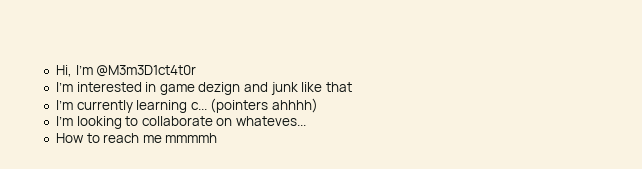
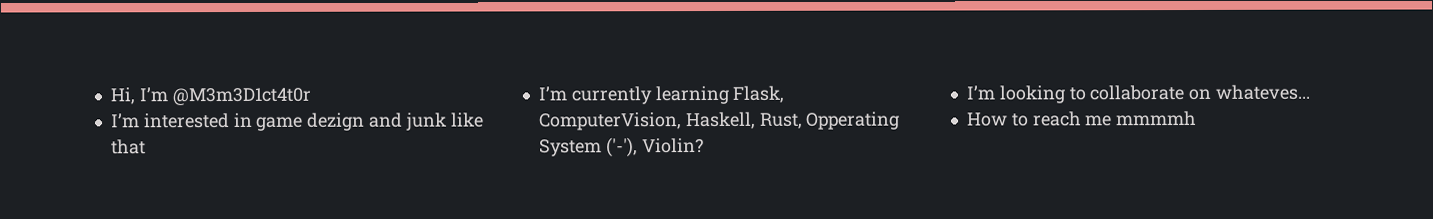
[190,98,319,113] c... (pointers ahhhh) -> [732,85,785,103] [538,111,901,131] [538,137,704,158] Flask, ComputerVision, Haskell, Rust, Opperating System ('-'), Violin?

